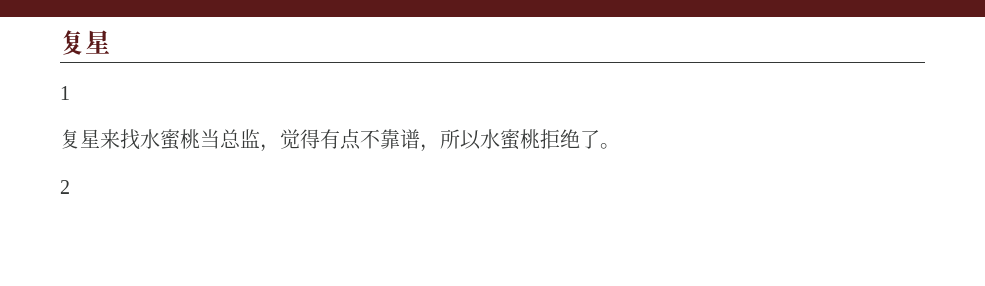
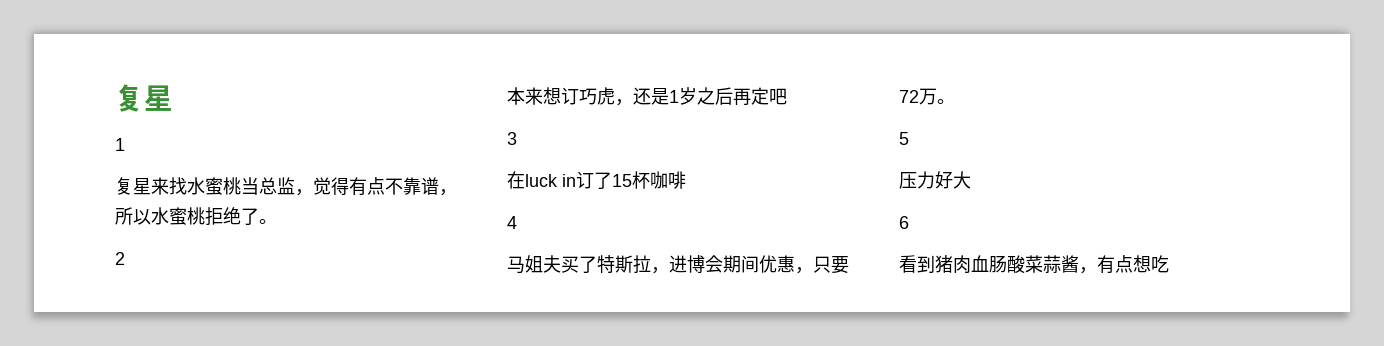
(70, 187) none -> [507,87,787,106] [507,132,517,145] [507,171,686,189] [507,216,517,229] [507,255,849,274] [899,88,955,105] [899,132,909,145] [899,171,971,189] [899,216,909,229] [899,255,1169,274] // 本来想订巧虎，还是1岁之后再定吧 // 3 // 在luck in订了15杯咖啡 // 4 // 马姐夫买了特斯拉，进博会期间优惠，只要72万。 // 5 // 压力好大 // 6 // 看到猪肉血肠酸菜蒜酱，有点想吃

